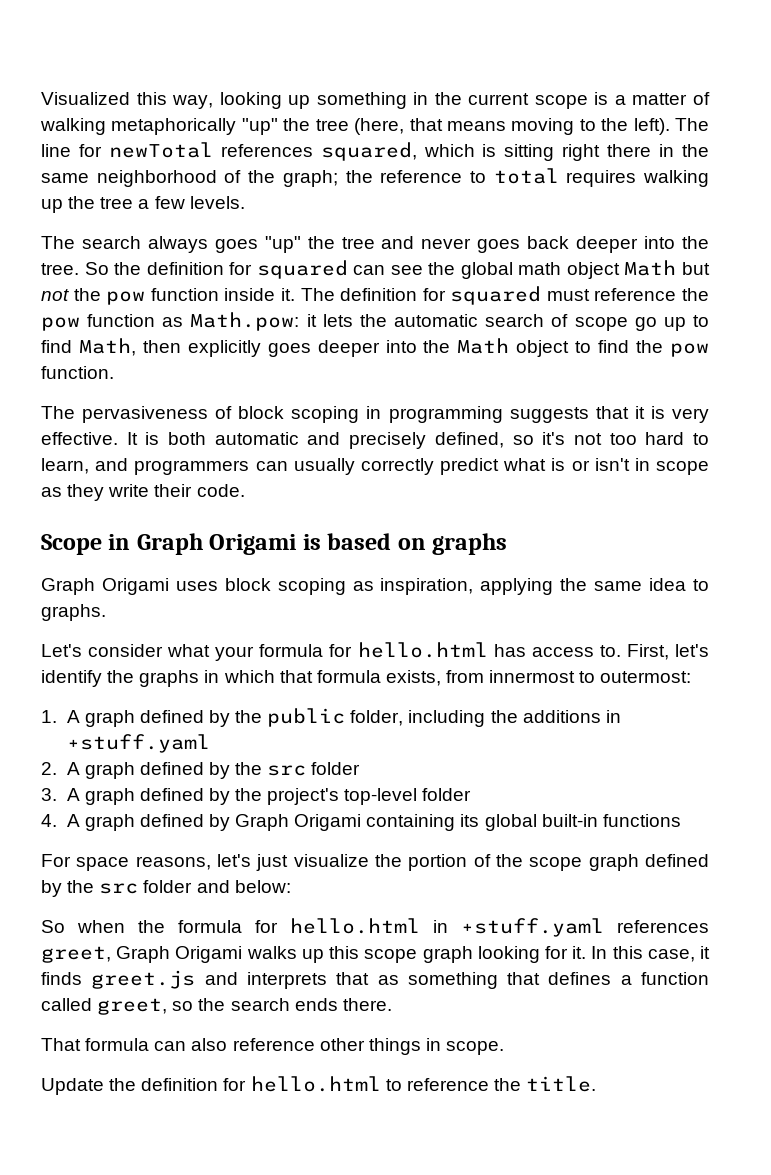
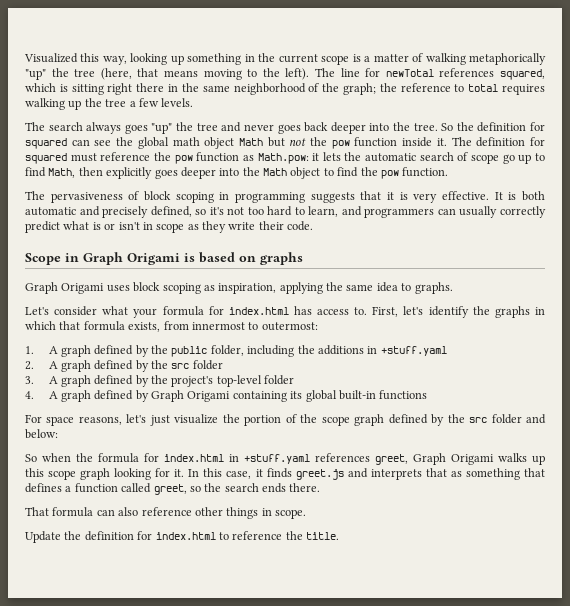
[357,642,488,658] hello.html -> [228,307,289,315] index.html
[290,918,420,934] hello.html -> [164,454,224,462] index.html
[250,1076,381,1092] hello.html -> [155,532,216,540] index.html

